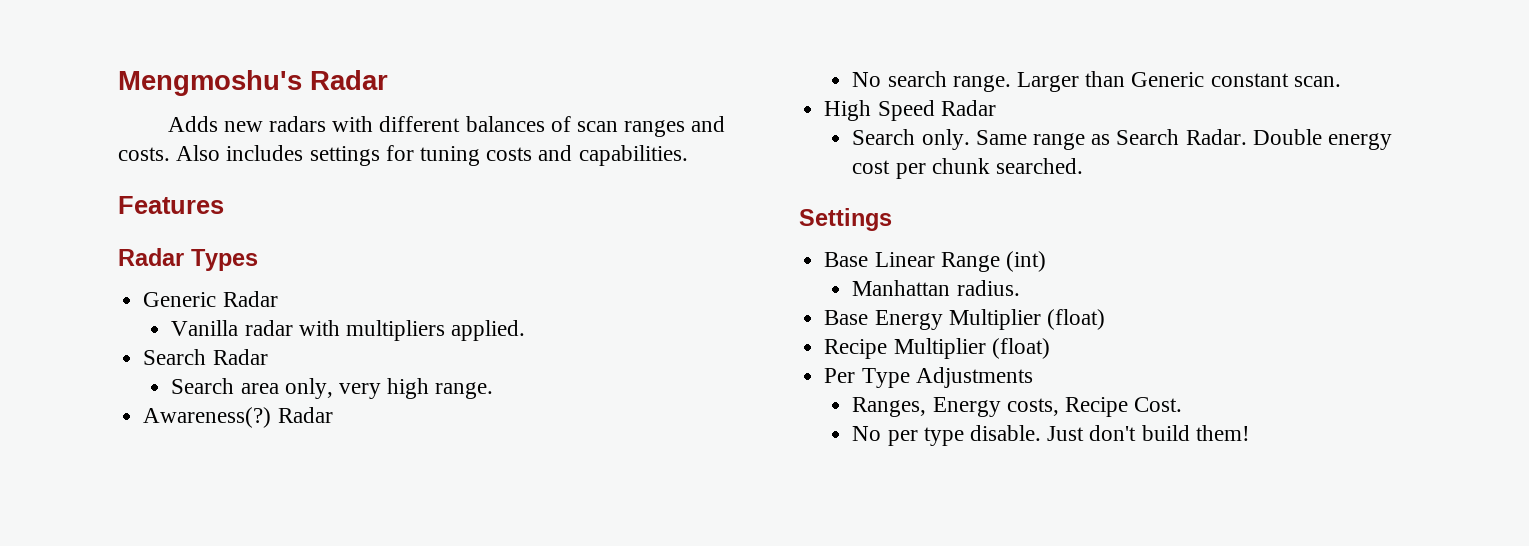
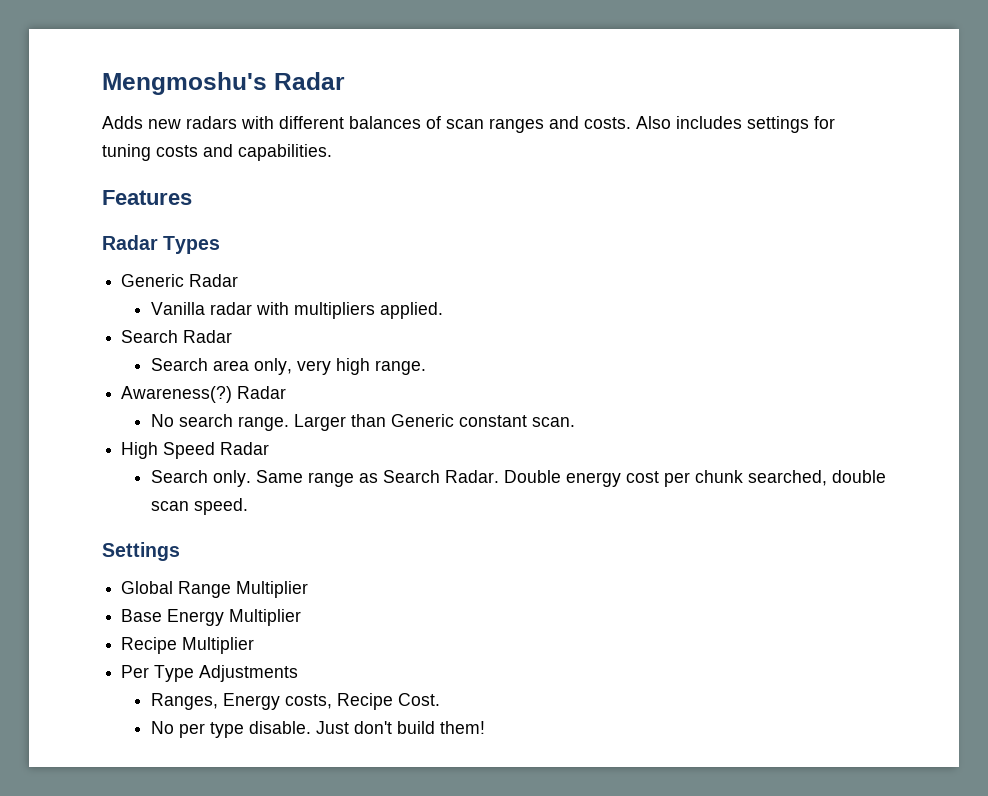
[995,158,1083,174] [799,208,892,231] [824,251,1046,272] [852,280,1020,296] searched. // Settings // Base Linear Range (int) // Manhattan radius. -> [747,470,886,486] [150,498,248,515] [102,542,180,561] [121,581,309,598] searched, double scan speed. // Settings // Global Range Multiplier
[1046,309,1105,330] (float) -> (302, 617) none
[991,338,1050,359] (float) -> (255, 645) none

